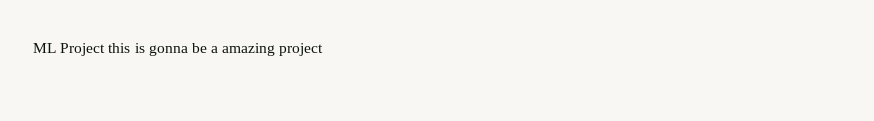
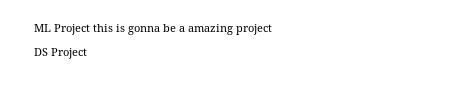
(324, 49) none -> [34,48,87,59] // DS Project

